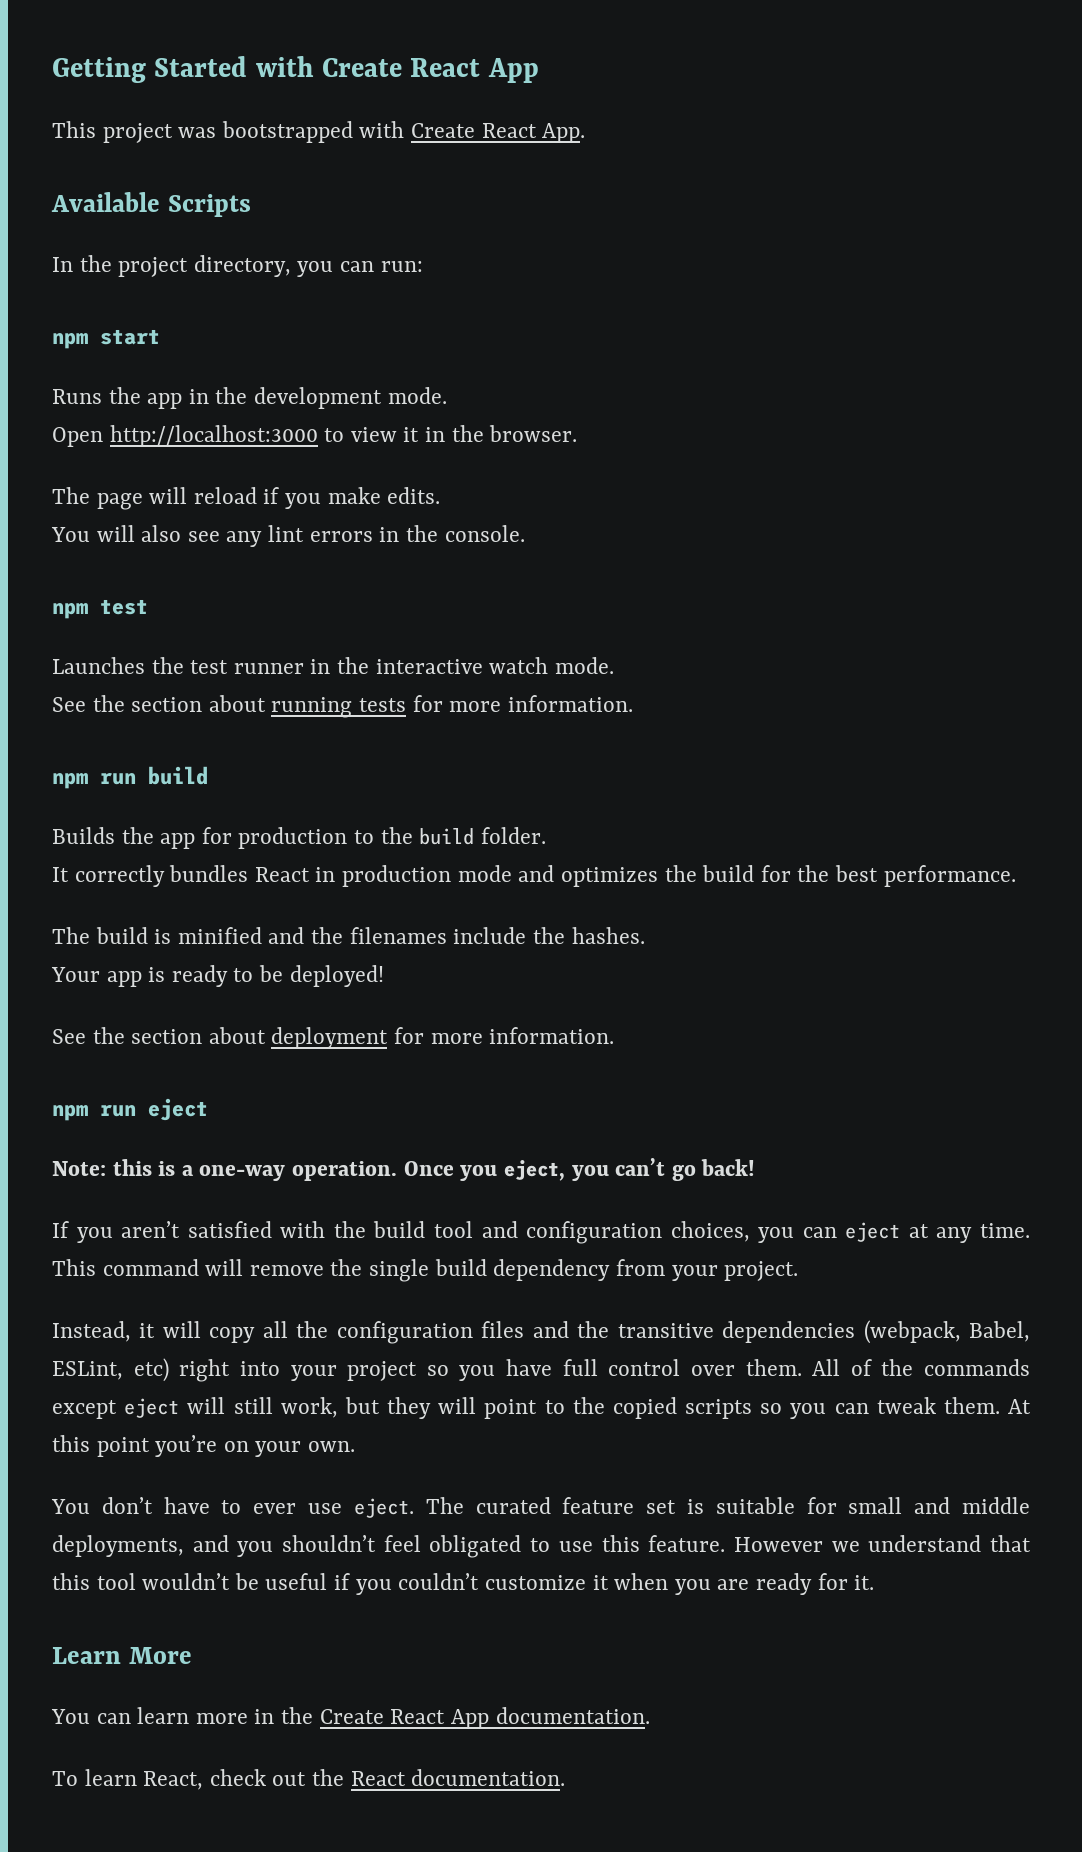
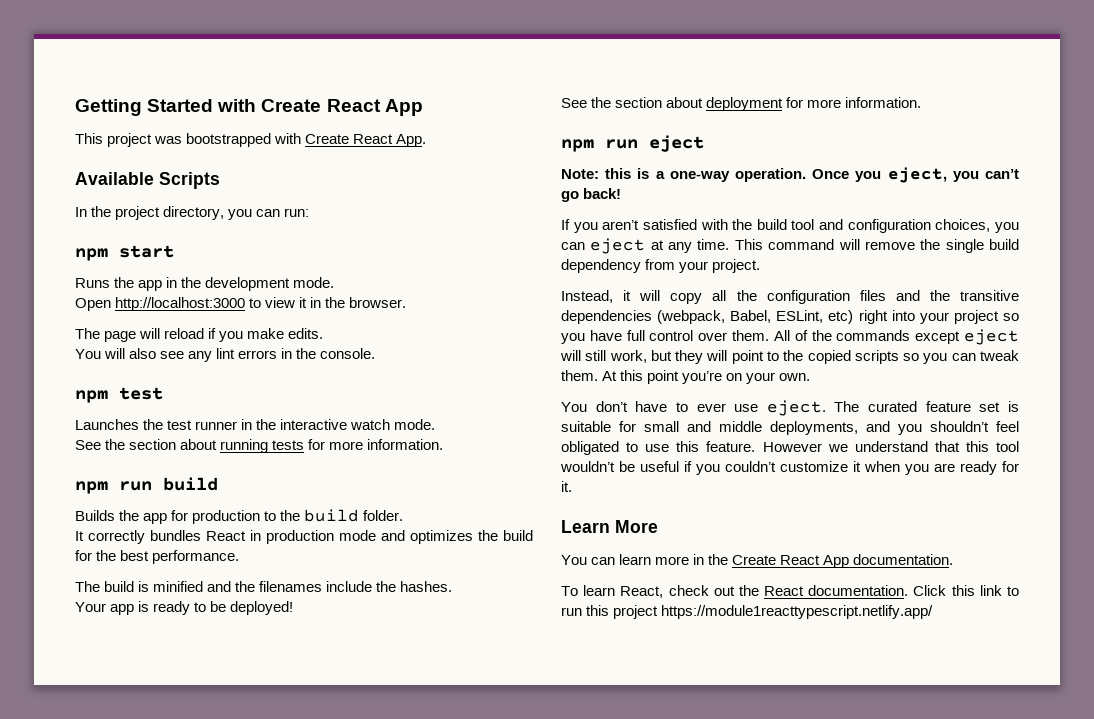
(566, 1777) none -> [913,585,1019,596] [561,605,934,619] Click this link to run this project https://module1reacttypescript.netlify.app/

